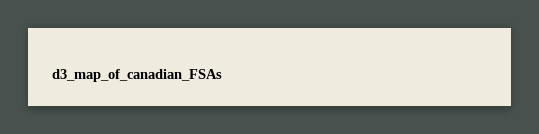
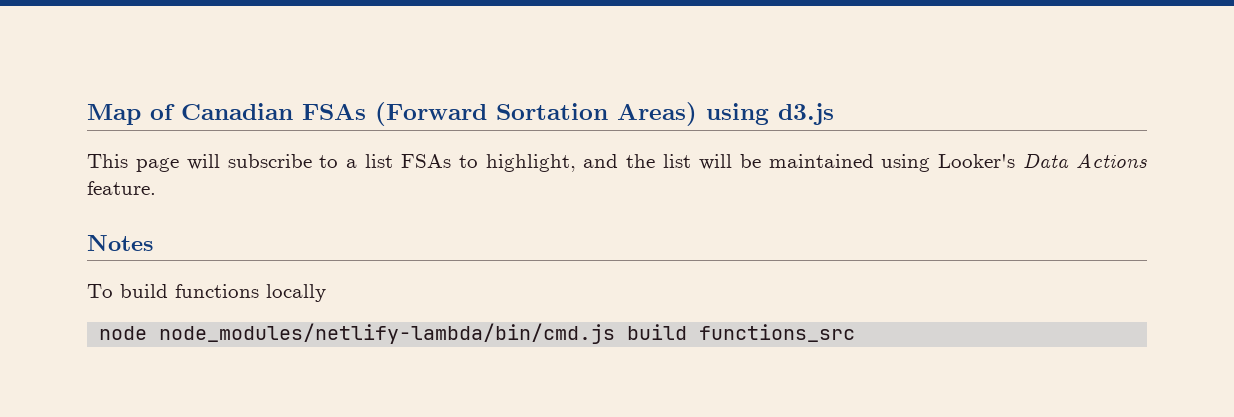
[52,69,222,82] d3_map_of_canadian_FSAs -> [87,102,834,126] [87,153,1148,172] [87,181,156,195] [87,235,153,251] [87,284,326,302] [99,323,856,344] Map of Canadian FSAs (Forward Sortation Areas) using d3.js // This page will subscribe to a list FSAs to highlight, and the list will be maintained using Looker's Data Actions feature. // Notes // To build functions locally // node node_modules/netlify-lambda/bin/cmd.js build functions_src

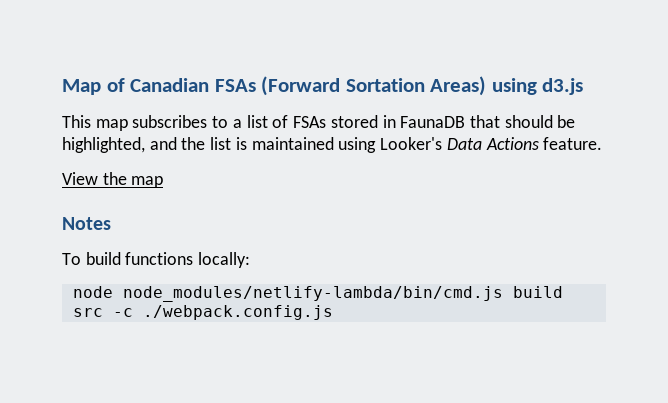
[135,154,576,172] page will subscribe to a list FSAs to highlight, -> [95,115,576,131] [62,137,145,153] map subscribes to a list of FSAs stored in FaunaDB that should be highlighted,
[698,154,761,170] will be -> [235,137,247,150] is
(156, 188) none -> [62,172,164,188] // View the map
[266,284,326,302] locally -> [198,252,251,268] locally:
[699,324,856,342] functions_src -> [72,305,333,320] src -c ./webpack.config.js

